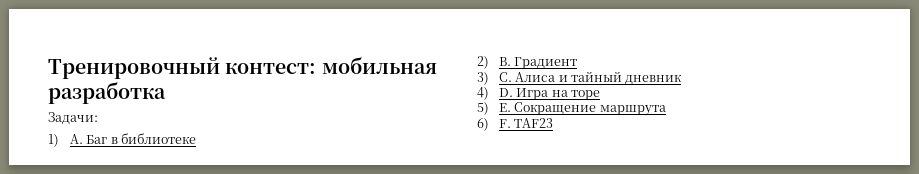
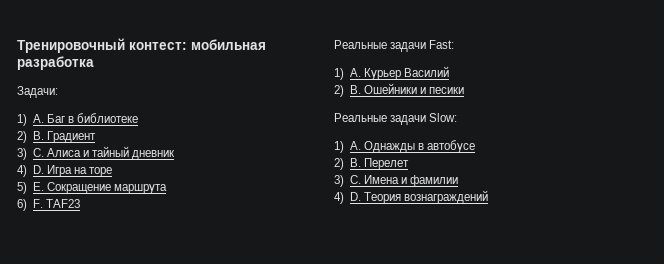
(554, 123) none -> [334,40,455,52] [334,66,449,80] [334,83,465,97] [334,113,458,125] [334,140,476,153] [334,158,409,170] [334,175,459,187] [334,190,488,204] // Реальные задачи Fast: // 1) A. Курьер Василий // 2) B. Ошейники и песики // Реальные задачи Slow: // 1) A. Однажды в автобусе // 2) B. Перелет // 3) C. Имена и фамилии // 4) D. Теория вознаграждений

